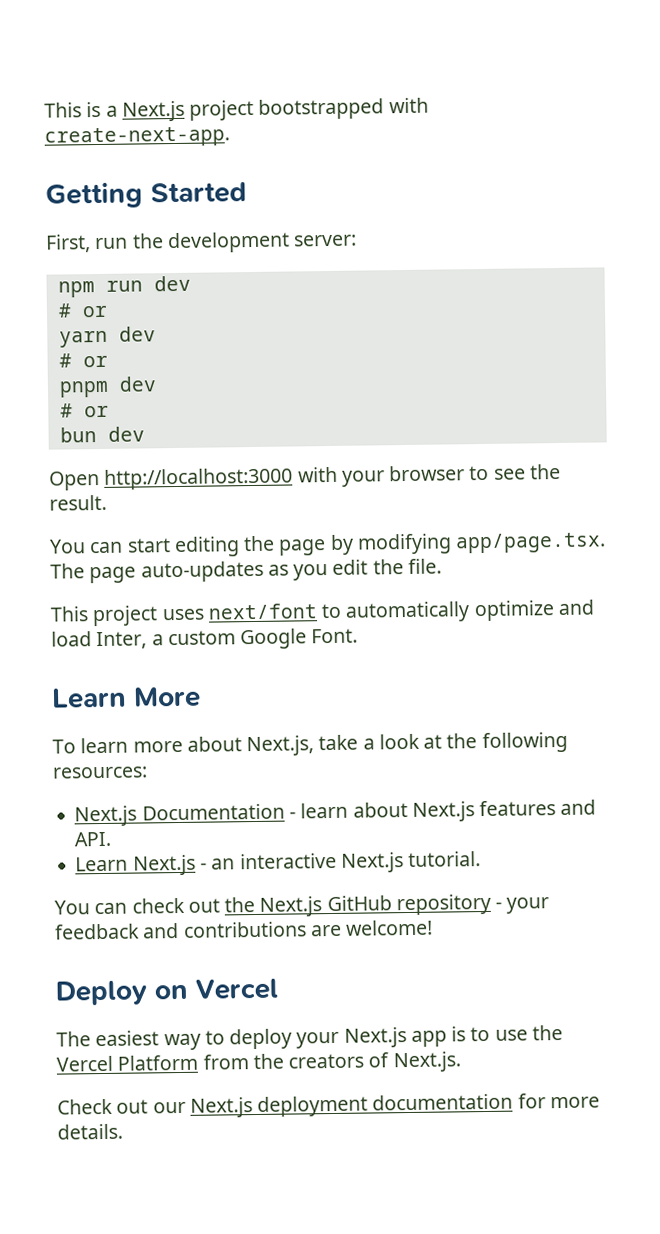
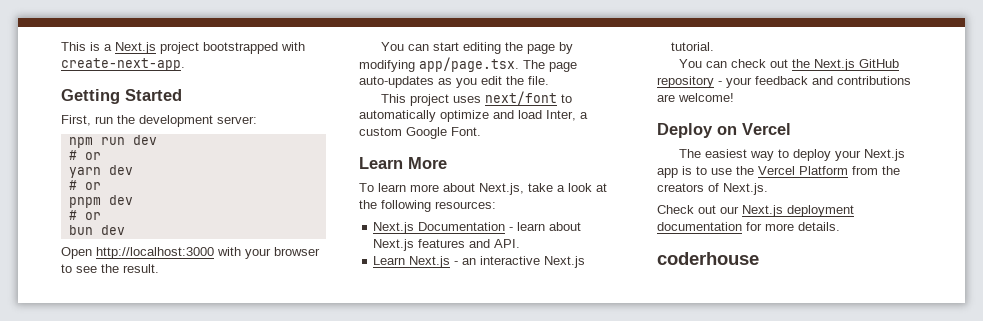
(123, 1131) none -> [657,252,759,265] // coderhouse

